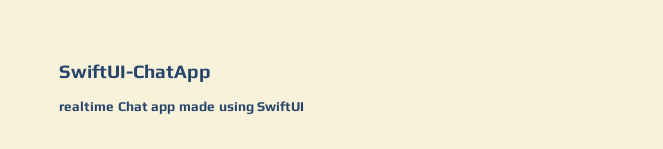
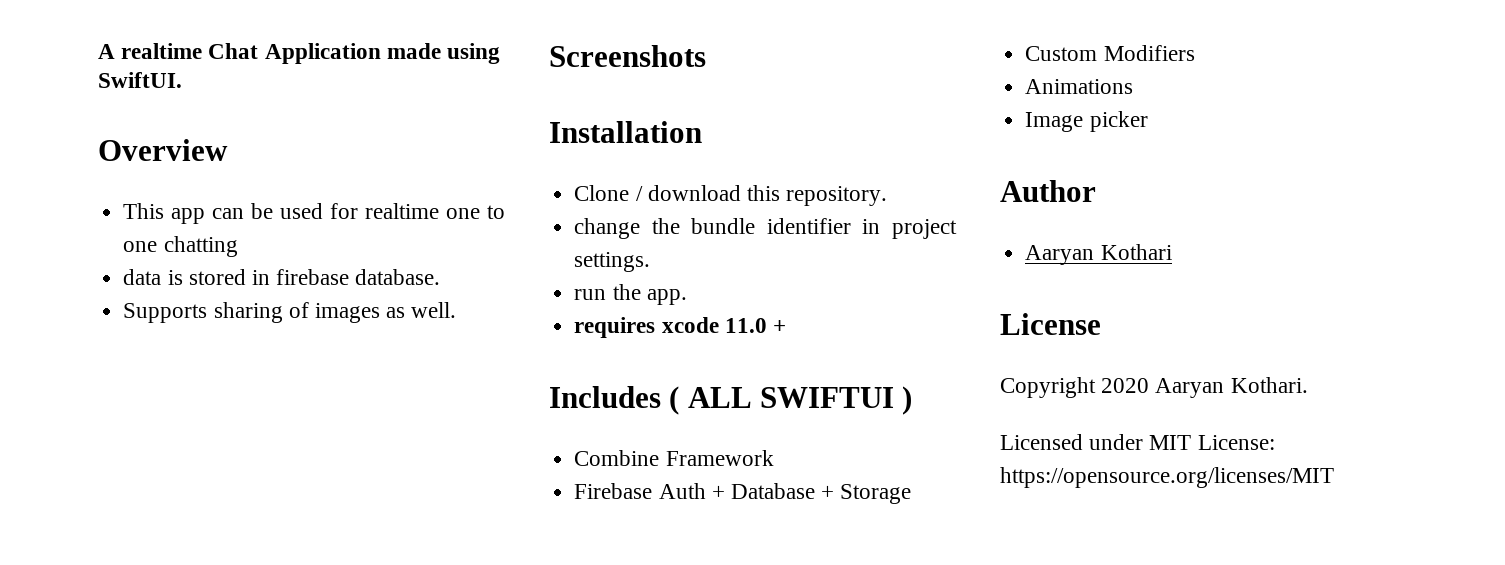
[59,64,211,82] SwiftUI-ChatApp // -> [98,44,115,59] A
[151,104,176,114] app -> [264,43,381,64] Application
[257,101,305,112] SwiftUI -> [98,72,182,88] [98,139,228,161] [123,203,505,224] [123,236,238,257] [123,269,441,285] [123,302,457,323] [549,45,706,67] [549,121,702,143] [574,185,888,206] [574,218,957,239] [574,252,651,272] [574,284,687,305] [574,317,786,338] [549,386,913,415] [574,450,774,466] [574,483,912,504] [1025,45,1195,61] [1025,79,1134,94] [1025,111,1148,132] [1000,180,1096,202] [1025,244,1172,265] [1000,313,1101,335] [1000,377,1308,398] [1000,434,1275,450] [1000,467,1334,488] SwiftUI. // Overview // This app can be used for realtime one to one chatting // data is stored in firebase database. // Supports sharing of images as well. // Screenshots // Installation // Clone / download this repository. // change the bundle identifier in project settings. // run the app. // requires xcode 11.0 + // Includes ( ALL SWIFTUI ) // Combine Framework // Firebase Auth + Database + Storage // Custom Modifiers // Animations // Image picker // Author // Aaryan Kothari // License // Copyright 2020 Aaryan Kothari. // Licensed under MIT License: https://opensource.org/licenses/MIT

